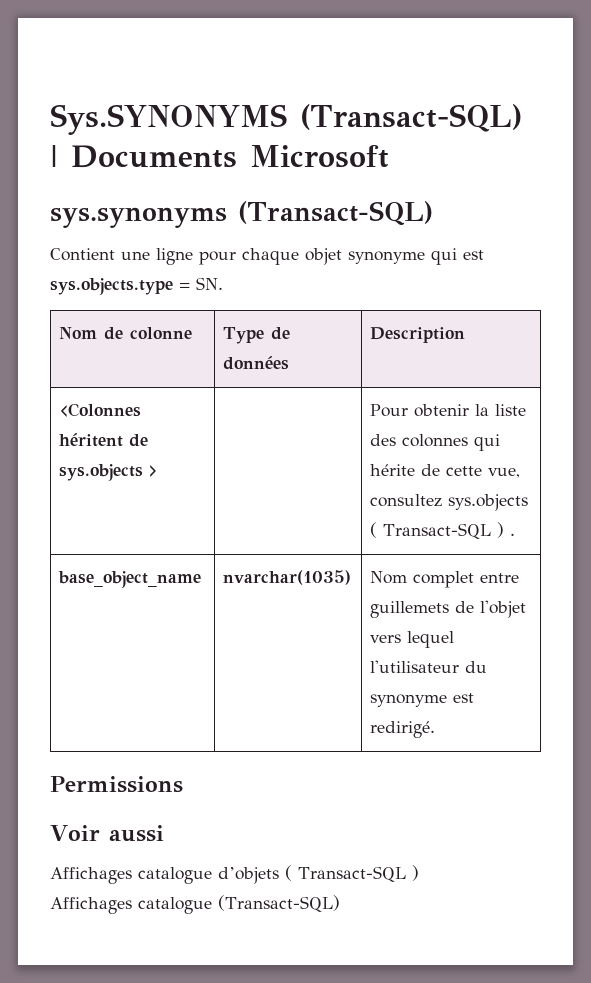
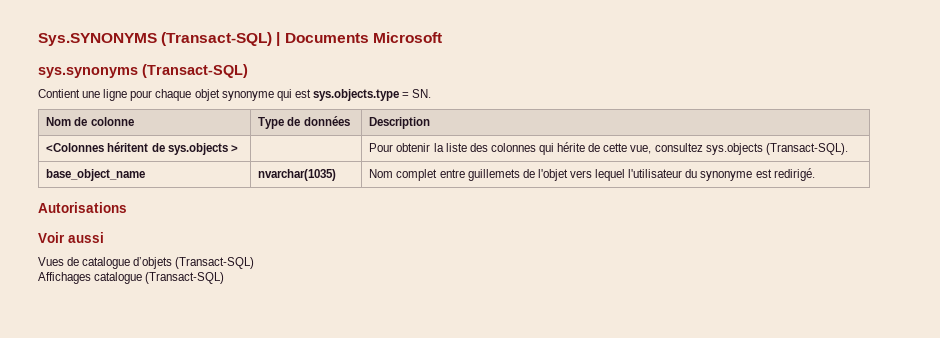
[369,522,515,539] ( Transact-SQL ) . -> [765,143,848,155] (Transact-SQL).
[50,776,183,793] Permissions -> [38,202,127,213] Autorisations
[50,865,419,884] Affichages catalogue d’objets ( Transact-SQL ) -> [38,257,255,269] Vues de catalogue d’objets (Transact-SQL)

